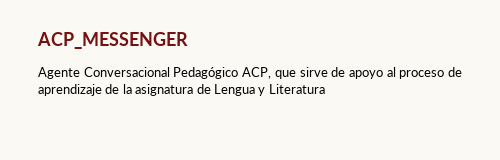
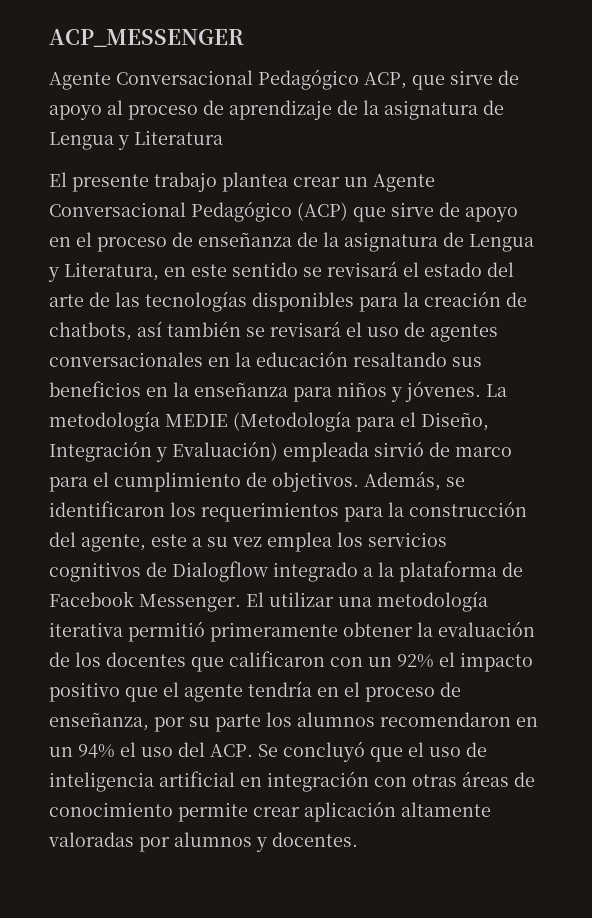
(325, 89) none -> [49,172,435,192] [49,201,518,222] [49,232,534,252] [48,261,514,282] [49,291,527,312] [49,321,498,342] [49,351,482,367] [49,381,507,402] [49,411,489,432] [49,441,512,462] [49,471,465,492] [49,501,527,522] [49,532,447,552] [49,561,523,582] [49,591,488,612] [49,621,535,642] [49,651,533,672] [49,681,461,702] [49,712,538,732] [49,741,487,762] [49,771,535,792] [49,801,491,822] [48,832,358,852] // El presente trabajo plantea crear un Agente Conversacional Pedagógico (ACP) que sirve de apoyo en el proceso de enseñanza de la asignatura de Lengua y Literatura, en este sentido se revisará el estado del arte de las tecnologías disponibles para la creación de chatbots, así también se revisará el uso de agentes conversacionales en la educación resaltando sus beneficios en la enseñanza para niños y jóvenes. La metodología MEDIE (Metodología para el Diseño, Integración y Evaluación) empleada sirvió de marco para el cumplimiento de objetivos. Además, se identificaron los requerimientos para la construcción del agente, este a su vez emplea los servicios cognitivos de Dialogflow integrado a la plataforma de Facebook Messenger. El utilizar una metodología iterativa permitió primeramente obtener la evaluación de los docentes que calificaron con un 92% el impacto positivo que el agente tendría en el proceso de enseñanza, por su parte los alumnos recomendaron en un 94% el uso del ACP. Se concluyó que el uso de inteligencia artificial en integración con otras áreas de conocimiento permite crear aplicación altamente valoradas por alumnos y docentes.

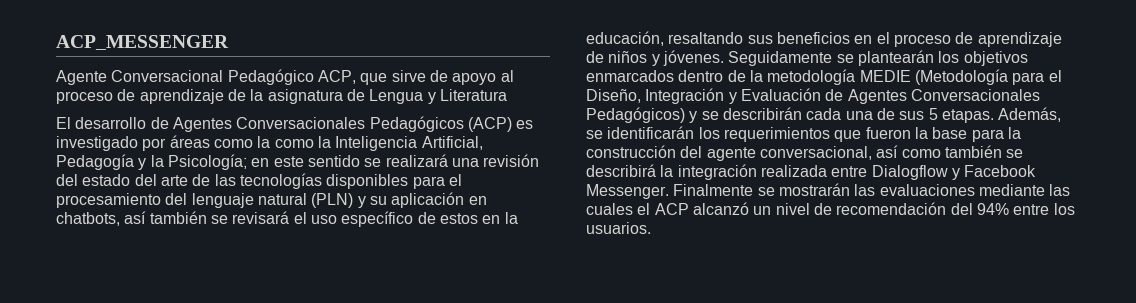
[72,172,435,192] [49,201,518,222] [49,232,534,252] [48,261,419,282] presente trabajo plantea crear un Agente Conversacional Pedagógico (ACP) que sirve de apoyo en el proceso de enseñanza de la asignatura de Lengua y Literatura, en este sentido se revisará el -> [75,116,534,132] [56,135,483,151] [56,154,540,170] [56,174,78,186] desarrollo de Agentes Conversacionales Pedagógicos (ACP) es investigado por áreas como la como la Inteligencia Artificial, Pedagogía y la Psicología; en este sentido se realizará una revisión del
[403,291,527,307] la creación de -> [448,174,462,186] [56,192,487,208] el procesamiento del lenguaje natural (PLN) y su aplicación en
[404,322,498,342] [49,351,348,367] de agentes conversacionales en la educación -> [341,211,518,227] [586,31,664,46] específico de estos en la educación,
[173,381,507,402] la enseñanza para niños y jóvenes. La -> [876,32,1062,47] [586,50,1028,66] [586,70,763,82] el proceso de aprendizaje de niños y jóvenes. Seguidamente se plantearán los objetivos enmarcados dentro de la
[172,441,512,462] [49,472,359,492] Evaluación) empleada sirvió de marco para el cumplimiento de objetivos. -> [740,88,1040,104] [586,107,994,123] Evaluación de Agentes Conversacionales Pedagógicos) y se describirán cada una de sus 5 etapas.
[49,501,165,517] identificaron -> [607,126,695,139] identificarán
[344,501,527,522] [49,532,447,552] [49,561,523,582] [49,591,488,612] [49,621,535,642] [49,651,533,672] [49,681,461,702] [49,712,538,732] [49,741,487,762] [49,771,535,792] [49,801,491,822] [48,832,358,852] para la construcción del agente, este a su vez emplea los servicios cognitivos de Dialogflow integrado a la plataforma de Facebook Messenger. El utilizar una metodología iterativa permitió primeramente obtener la evaluación de los docentes que calificaron con un 92% el impacto positivo que el agente tendría en el proceso de enseñanza, por su parte los alumnos recomendaron en un 94% el uso del ACP. Se concluyó que el uso de inteligencia artificial en integración con otras áreas de conocimiento permite crear aplicación altamente valoradas por alumnos y docentes. -> [834,127,1021,142] [586,145,1024,161] [586,164,1037,180] [586,183,1071,199] [586,202,1075,215] [586,222,651,234] que fueron la base para la construcción del agente conversacional, así como también se describirá la integración realizada entre Dialogflow y Facebook Messenger. Finalmente se mostrarán las evaluaciones mediante las cuales el ACP alcanzó un nivel de recomendación del 94% entre los usuarios.

